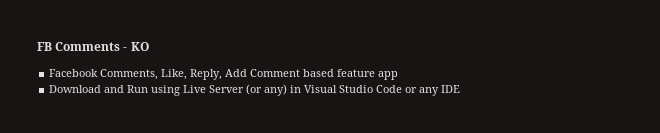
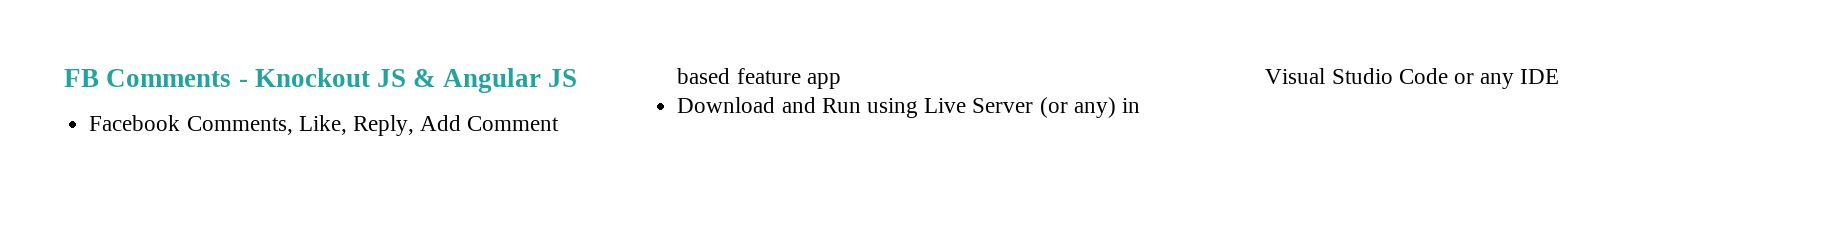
[130,42,149,51] KO -> [254,68,578,93] Knockout JS & Angular JS

